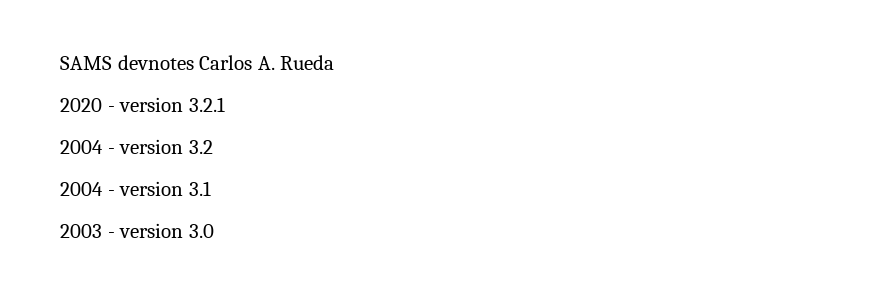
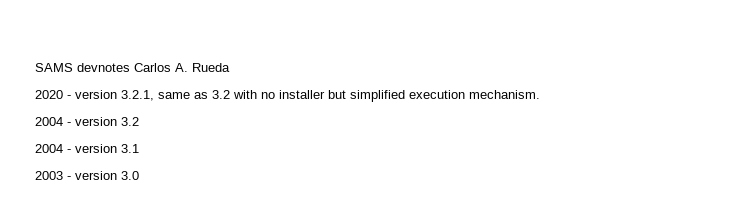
[188,97,225,112] 3.2.1 -> [121,90,540,102] 3.2.1, same as 3.2 with no installer but simplified execution mechanism.

